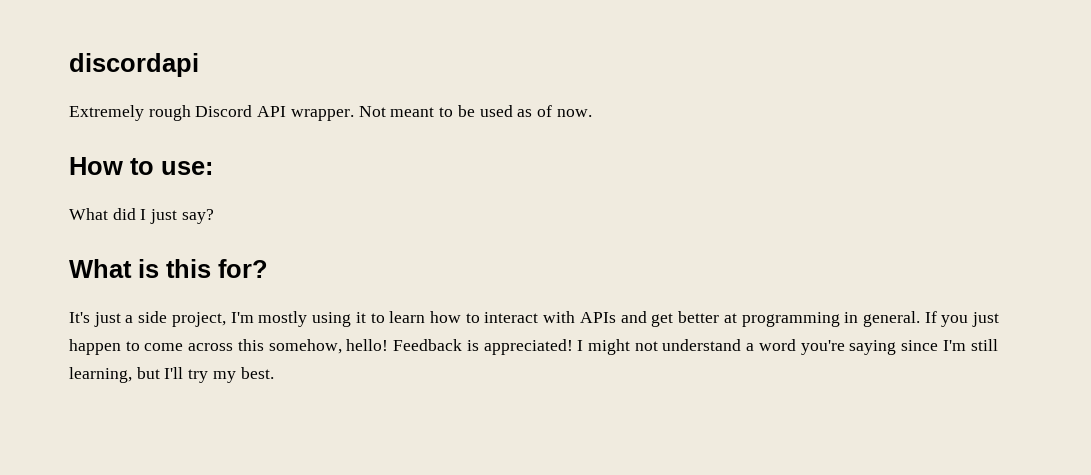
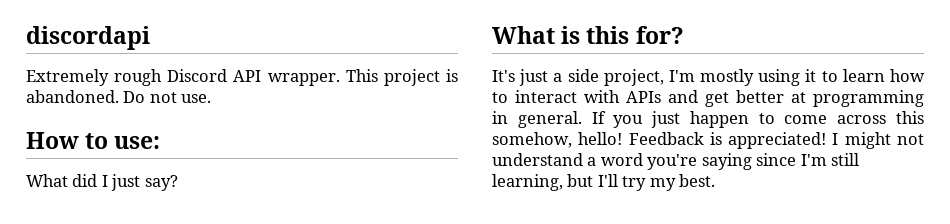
[358,105,592,117] Not meant to be used as of now. -> [345,69,459,86] [26,90,212,103] This project is abandoned. Do not use.

